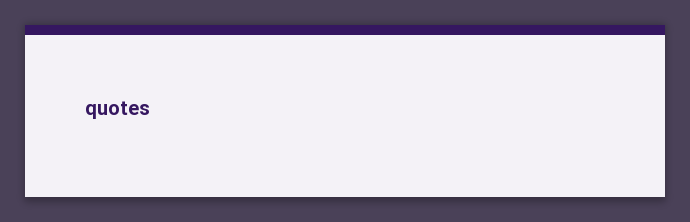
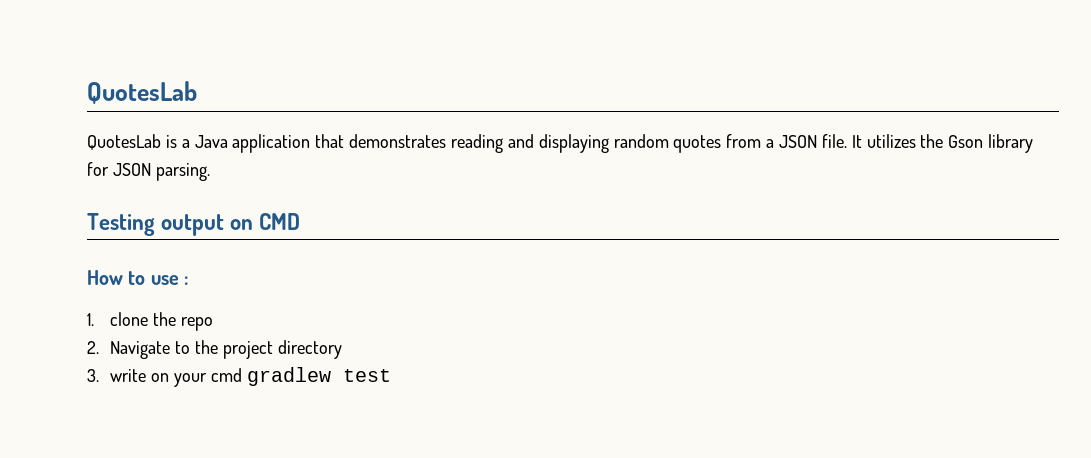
[85,101,150,119] quotes -> [87,81,197,104] [87,134,1034,153] [87,162,210,181] [87,213,301,236] [87,270,189,285] [87,312,213,331] [87,340,342,359] [87,367,391,387] QuotesLab // QuotesLab is a Java application that demonstrates reading and displaying random quotes from a JSON file. It utilizes the Gson library for JSON parsing. // Testing output on CMD // How to use : // 1. clone the repo // 2. Navigate to the project directory // 3. write on your cmd gradlew test

